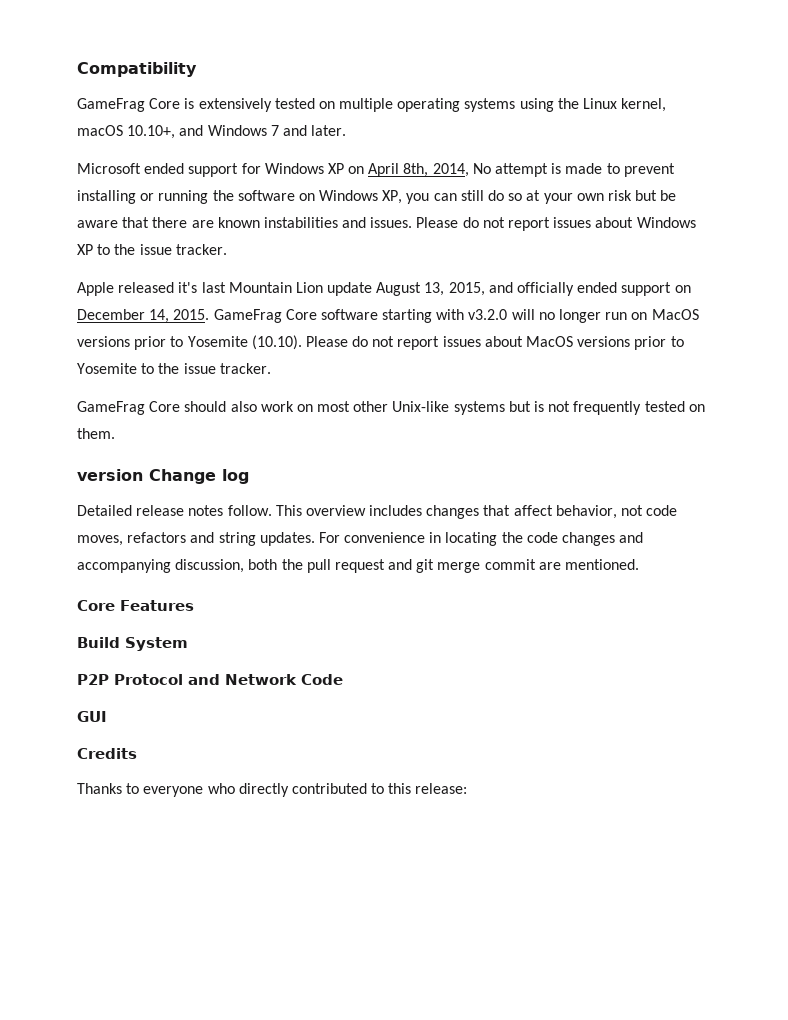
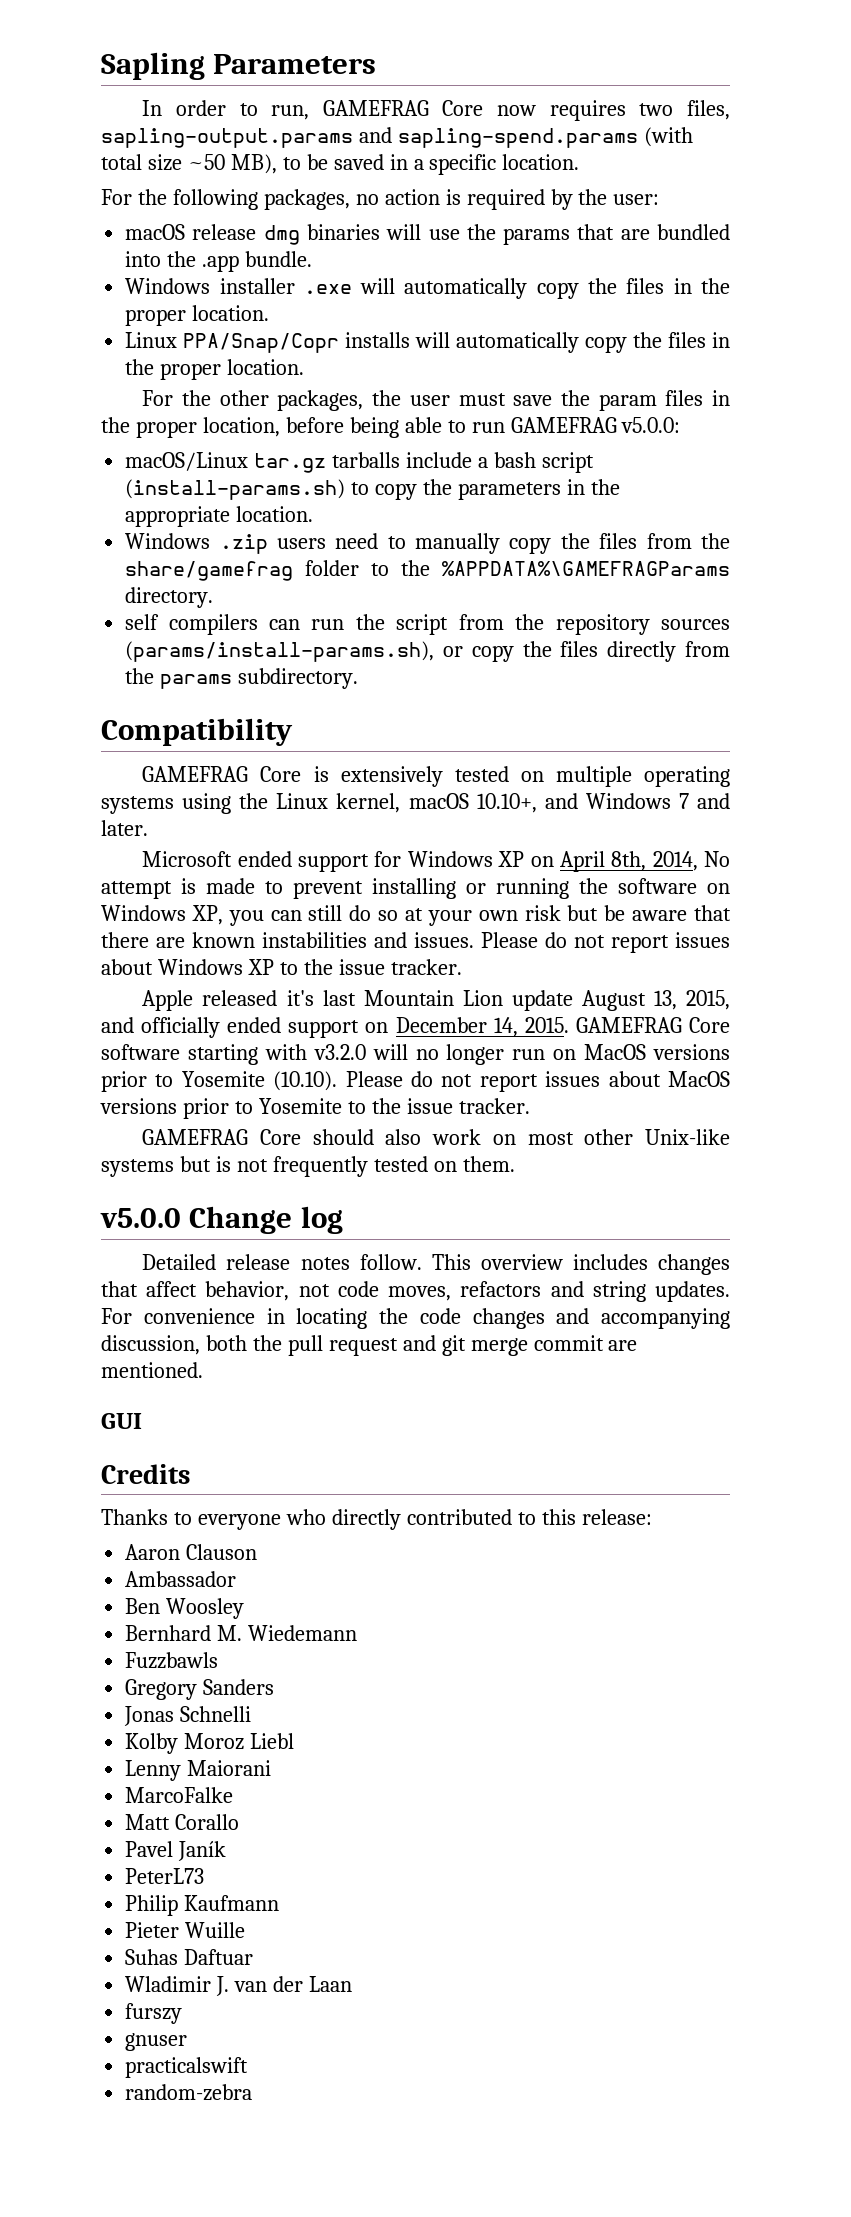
(77, 69) none -> [101,52,377,80] [142,100,730,121] [101,127,693,148] [101,154,580,175] [101,189,660,210] [125,224,730,245] [125,251,313,272] [125,278,731,299] [125,305,270,326] [125,332,731,353] [125,359,305,380] [142,390,730,411] [101,417,681,438] [125,452,594,473] [125,479,620,500] [125,506,314,527] [125,533,730,554] [125,560,730,581] [125,587,214,608] [125,614,730,635] [125,641,730,662] [125,668,359,689] Sapling Parameters // In order to run, GAMEFRAG Core now requires two files, sapling-output.params and sapling-spend.params (with total size ~50 MB), to be saved in a specific location. // For the following packages, no action is required by the user: // macOS release dmg binaries will use the params that are bundled into the .app bundle. // Windows installer .exe will automatically copy the files in the proper location. // Linux PPA/Snap/Copr installs will automatically copy the files in the proper location. // For the other packages, the user must save the param files in the proper location, before being able to run GAMEFRAG v5.0.0: // macOS/Linux tar.gz tarballs include a bash script (install-params.sh) to copy the parameters in the appropriate location. // Windows .zip users need to manually copy the files from the share/gamefrag folder to the %APPDATA%\GAMEFRAGParams directory. // self compilers can run the script from the repository sources (params/install-params.sh), or copy the files directly from the params subdirectory. //
[77,98,145,112] GameFrag -> [142,766,249,782] GAMEFRAG
[213,309,282,323] GameFrag -> [575,1017,682,1033] GAMEFRAG
[77,401,145,415] GameFrag -> [142,1129,249,1145] GAMEFRAG
[77,469,143,481] version -> [100,1208,181,1228] v5.0.0
[77,600,194,611] [77,637,188,651] [77,674,343,685] // Core Features // Build System // P2P Protocol and Network Code -> (203, 1370) none
(468, 788) none -> [125,1544,258,1560] [125,1571,237,1587] [125,1598,245,1619] [125,1625,358,1641] [125,1652,219,1669] [125,1679,275,1700] [124,1706,252,1726] [125,1733,295,1754] [125,1760,272,1781] [125,1787,234,1803] [125,1814,240,1830] [125,1841,227,1861] [125,1868,205,1884] [125,1895,280,1916] [125,1922,246,1938] [125,1949,254,1965] [125,1976,352,1996] [125,2003,183,2024] [125,2033,188,2051] [125,2057,249,2078] [125,2084,253,2101] // Aaron Clauson // Ambassador // Ben Woosley // Bernhard M. Wiedemann // Fuzzbawls // Gregory Sanders // Jonas Schnelli // Kolby Moroz Liebl // Lenny Maiorani // MarcoFalke // Matt Corallo // Pavel Janík // PeterL73 // Philip Kaufmann // Pieter Wuille // Suhas Daftuar // Wladimir J. van der Laan // furszy // gnuser // practicalswift // random-zebra

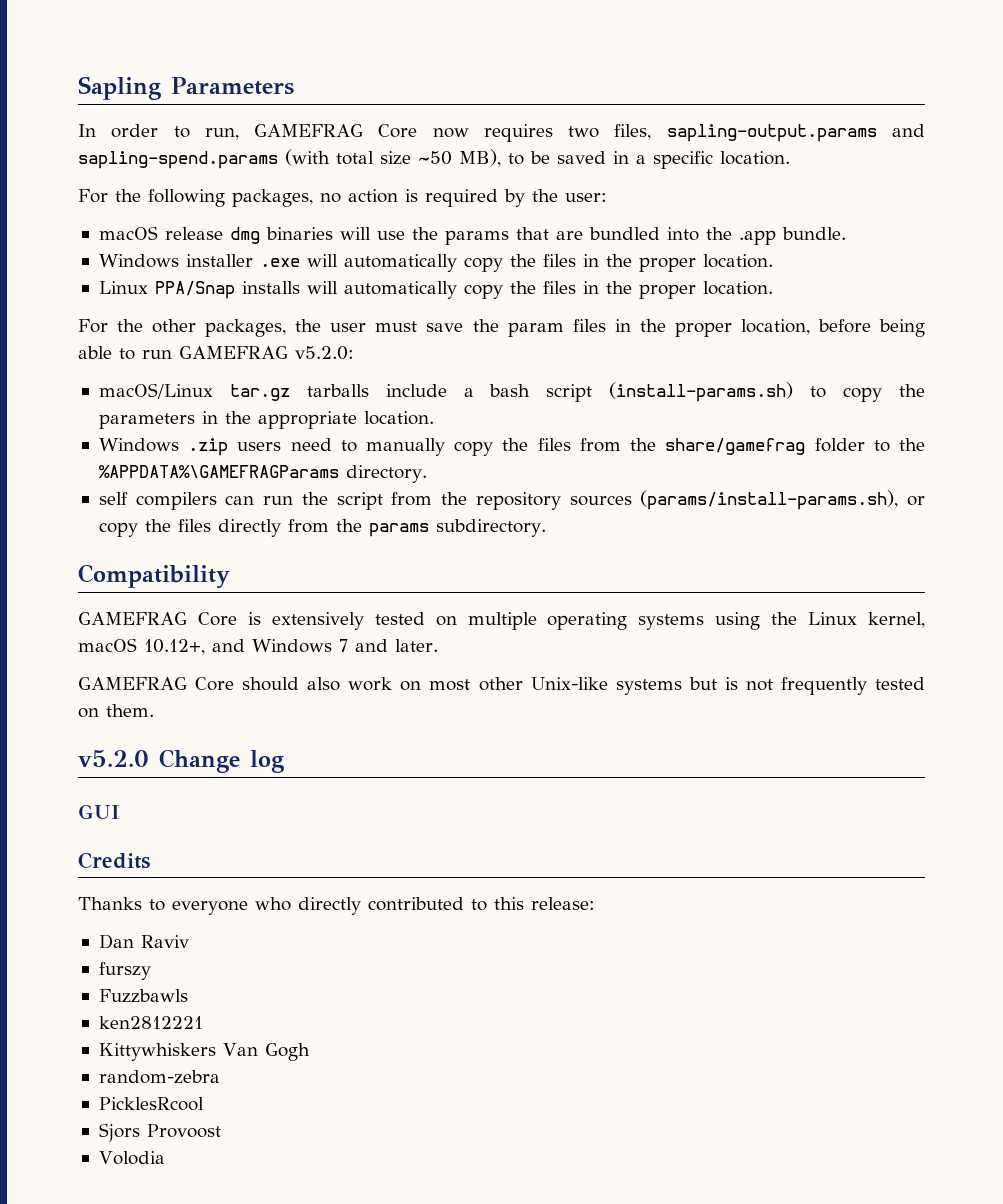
[183,333,340,353] PPA/Snap/Copr -> [154,281,235,299] PPA/Snap
[621,417,681,433] v5.0.0: -> [295,346,354,360] v5.2.0:
[476,793,537,813] 10.10+, -> [144,639,205,655] 10.12+,
[142,851,730,872] [101,878,730,899] [101,905,731,926] [101,932,730,953] [101,959,462,975] [142,990,730,1011] [101,1017,730,1038] [101,1044,730,1065] [101,1071,730,1092] [100,1098,530,1119] // Microsoft ended support for Windows XP on April 8th, 2014, No attempt is made to prevent installing or running the software on Windows XP, you can still do so at your own risk but be aware that there are known instabilities and issues. Please do not report issues about Windows XP to the issue tracker. // Apple released it's last Mountain Lion update August 13, 2015, and officially ended support on December 14, 2015. GAMEFRAG Core software starting with v3.2.0 will no longer run on MacOS versions prior to Yosemite (10.10). Please do not report issues about MacOS versions prior to Yosemite to the issue tracker. -> (438, 645) none
[100,1208,181,1228] v5.0.0 -> [78,750,149,767] v5.2.0
[142,1254,731,1275] [101,1281,730,1302] [101,1308,730,1329] [101,1335,638,1356] [101,1362,203,1378] // Detailed release notes follow. This overview includes changes that affect behavior, not code moves, refactors and string updates. For convenience in locating the code changes and accompanying discussion, both the pull request and git merge commit are mentioned. -> (284, 761) none
[125,1544,258,1560] [125,1571,237,1587] [125,1598,245,1619] [125,1625,358,1641] [125,1652,219,1669] [125,1679,275,1700] [124,1706,252,1726] [125,1733,295,1754] [125,1760,272,1781] [125,1787,234,1803] [125,1814,240,1830] [125,1841,227,1861] [125,1868,205,1884] [125,1895,280,1916] [125,1922,246,1938] [125,1949,254,1965] [125,1976,352,1996] [125,2003,183,2024] [125,2033,188,2051] [125,2057,249,2078] [125,2084,253,2101] Aaron Clauson // Ambassador // Ben Woosley // Bernhard M. Wiedemann // Fuzzbawls // Gregory Sanders // Jonas Schnelli // Kolby Moroz Liebl // Lenny Maiorani // MarcoFalke // Matt Corallo // Pavel Janík // PeterL73 // Philip Kaufmann // Pieter Wuille // Suhas Daftuar // Wladimir J. van der Laan // furszy // gnuser // practicalswift // random-zebra -> [98,934,189,949] [98,962,151,980] [98,989,188,1003] [98,1016,203,1029] [98,1043,310,1061] [98,1070,220,1084] [98,1097,204,1111] [98,1123,221,1142] [98,1151,165,1165] Dan Raviv // furszy // Fuzzbawls // ken2812221 // Kittywhiskers Van Gogh // random-zebra // PicklesRcool // Sjors Provoost // Volodia

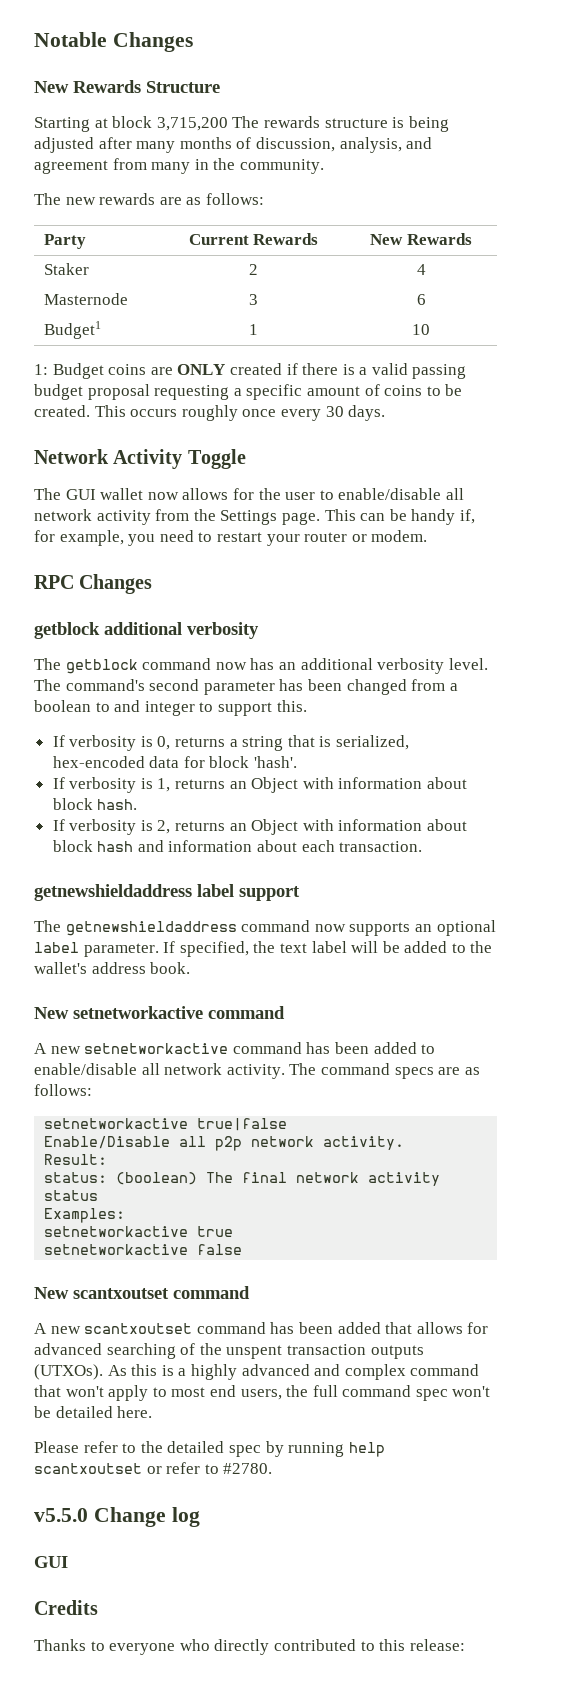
[78,76,294,100] [78,124,925,142] [78,149,790,169] [78,189,607,207] [98,226,846,245] [98,254,773,272] [98,281,773,299] [78,319,925,337] [78,346,354,360] [98,382,925,402] [98,411,434,429] [98,438,925,456] [98,465,427,483] [98,490,926,510] [98,519,546,537] [78,564,230,589] [78,612,925,630] [78,638,438,655] [78,677,925,695] [78,704,154,718] [78,750,149,767] Sapling Parameters // In order to run, GAMEFRAG Core now requires two files, sapling-output.params and sapling-spend.params (with total size ~50 MB), to be saved in a specific location. // For the following packages, no action is required by the user: // macOS release dmg binaries will use the params that are bundled into the .app bundle. // Windows installer .exe will automatically copy the files in the proper location. // Linux PPA/Snap installs will automatically copy the files in the proper location. // For the other packages, the user must save the param files in the proper location, before being able to run GAMEFRAG v5.2.0: // macOS/Linux tar.gz tarballs include a bash script (install-params.sh) to copy the parameters in the appropriate location. // Windows .zip users need to manually copy the files from the share/gamefrag folder to the %APPDATA%\GAMEFRAGParams directory. // self compilers can run the script from the repository sources (params/install-params.sh), or copy the files directly from the params subdirectory. // Compatibility // GAMEFRAG Core is extensively tested on multiple operating systems using the Linux kernel, macOS 10.12+, and Windows 7 and later. // GAMEFRAG Core should also work on most other Unix-like systems but is not frequently tested on them. // v5.2.0 -> [34,32,193,52] [34,80,220,93] [34,116,449,132] [34,137,433,153] [34,158,324,174] [34,193,264,205] [44,234,87,249] [188,233,319,245] [370,233,472,245] [44,263,90,275] [248,264,258,275] [416,264,426,275] [44,293,129,305] [248,294,258,305] [416,294,426,305] [44,321,102,339] [248,324,258,335] [412,324,430,335] [34,363,467,379] [34,384,463,400] [34,405,386,421] [34,449,246,469] [34,488,464,500] [34,509,475,525] [34,530,428,546] [34,574,153,594] [34,622,259,639] [34,658,488,674] [34,679,458,695] [34,700,307,716] [52,735,410,751] [52,756,298,768] [52,777,468,793] [52,798,138,810] [52,819,468,835] [52,840,423,852] [34,884,300,901] [34,920,496,936] [34,941,493,957] [34,962,191,974] [34,1006,285,1019] [34,1042,436,1054] [34,1063,480,1079] [34,1084,92,1096] [44,1118,288,1131] [44,1136,405,1151] [44,1154,108,1165] [44,1172,441,1186] [44,1190,99,1201] [44,1208,126,1223] [44,1226,234,1237] [44,1244,243,1255] [34,1286,250,1299] [34,1322,489,1334] [34,1343,424,1359] [34,1364,480,1380] [34,1385,491,1401] [34,1406,153,1418] [34,1441,385,1457] [34,1462,273,1474] [34,1508,88,1522] Notable Changes // New Rewards Structure // Starting at block 3,715,200 The rewards structure is being adjusted after many months of discussion, analysis, and agreement from many in the community. // The new rewards are as follows: // Party | Current Rewards | New Rewards // Staker | 2 | 4 // Masternode | 3 | 6 // Budget1 | 1 | 10 // 1: Budget coins are ONLY created if there is a valid passing budget proposal requesting a specific amount of coins to be created. This occurs roughly once every 30 days. // Network Activity Toggle // The GUI wallet now allows for the user to enable/disable all network activity from the Settings page. This can be handy if, for example, you need to restart your router or modem. // RPC Changes // getblock additional verbosity // The getblock command now has an additional verbosity level. The command's second parameter has been changed from a boolean to and integer to support this. // If verbosity is 0, returns a string that is serialized, hex-encoded data for block 'hash'. // If verbosity is 1, returns an Object with information about block hash. // If verbosity is 2, returns an Object with information about block hash and information about each transaction. // getnewshieldaddress label support // The getnewshieldaddress command now supports an optional label parameter. If specified, the text label will be added to the wallet's address book. // New setnetworkactive command // A new setnetworkactive command has been added to enable/disable all network activity. The command specs are as follows: // setnetworkactive true|false // Enable/Disable all p2p network activity. // Result: // status: (boolean) The final network activity status // Examples: // setnetworkactive true // setnetworkactive false // New scantxoutset command // A new scantxoutset command has been added that allows for advanced searching of the unspent transaction outputs (UTXOs). As this is a highly advanced and complex command that won't apply to most end users, the full command spec won't be detailed here. // Please refer to the detailed spec by running help scantxoutset or refer to #2780. // v5.5.0
[98,934,189,949] [98,962,151,980] [98,989,188,1003] [98,1016,203,1029] [98,1043,310,1061] [98,1070,220,1084] [98,1097,204,1111] [98,1123,221,1142] [98,1151,165,1165] // Dan Raviv // furszy // Fuzzbawls // ken2812221 // Kittywhiskers Van Gogh // random-zebra // PicklesRcool // Sjors Provoost // Volodia -> (465, 1645) none

